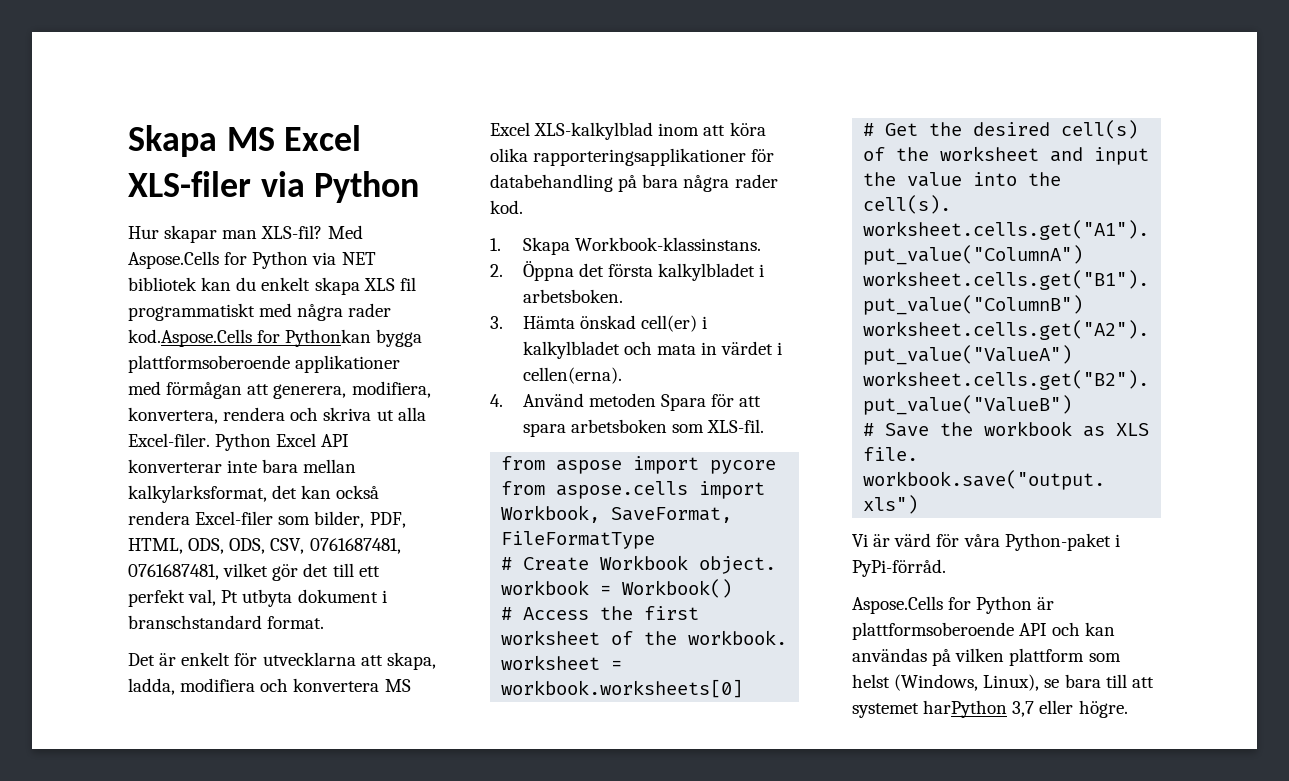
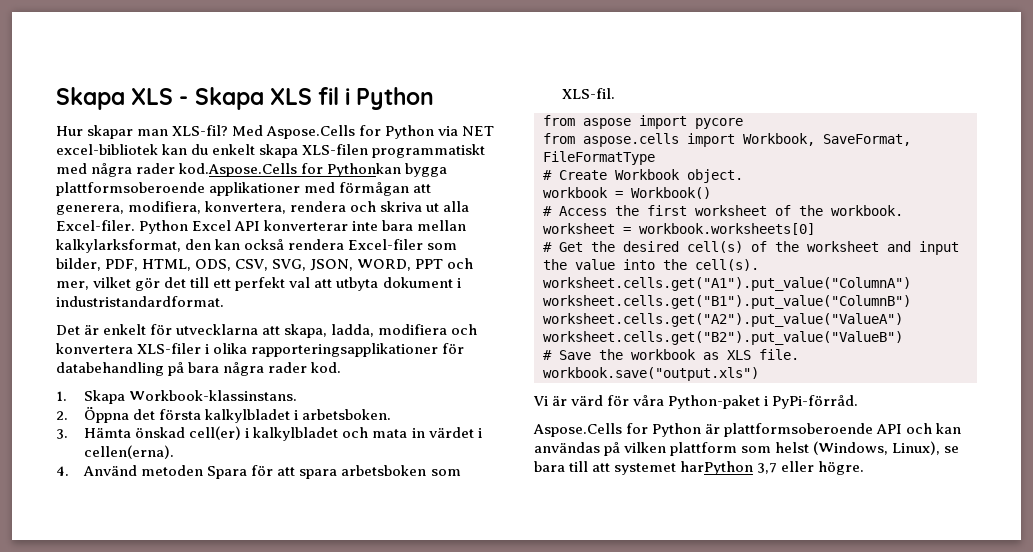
[128,125,362,157] [128,171,305,197] Skapa MS Excel XLS-filer via -> [56,87,351,110] Skapa XLS - Skapa XLS fil i
[128,277,197,291] bibliotek -> [56,144,158,155] excel-bibliotek
[363,277,416,291] XLS fil -> [302,144,369,155] XLS-filen
[272,485,298,499] det -> [185,239,212,250] den
[229,538,401,554] [128,564,219,580] ODS, CSV, 0761687481, 0761687481, -> [235,258,474,271] [56,281,89,290] CSV, SVG, JSON, WORD, PPT och mer,
[188,589,239,606] val, Pt -> [289,277,333,288] val att
[128,615,325,629] branschstandard format. -> [56,296,224,307] industristandardformat.
[384,679,411,692] [490,122,766,140] MS Excel XLS-kalkylblad inom att köra -> [137,343,210,354] XLS-filer i

